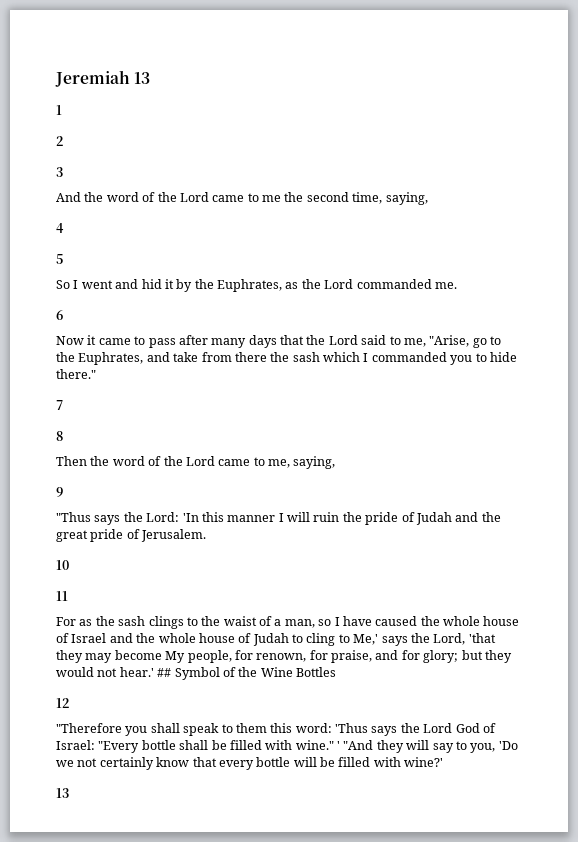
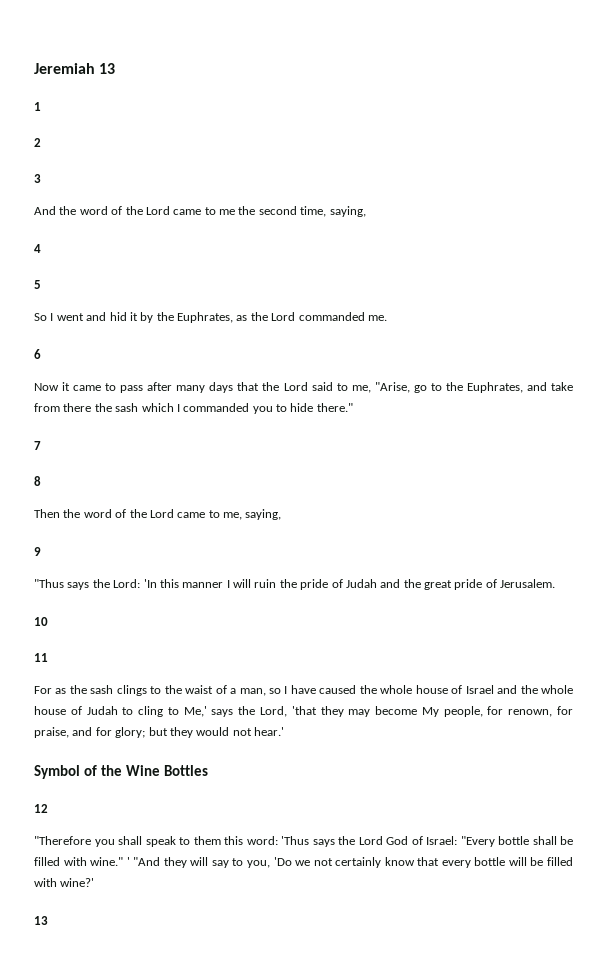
[157,668,172,677] ## -> (284, 731) //

